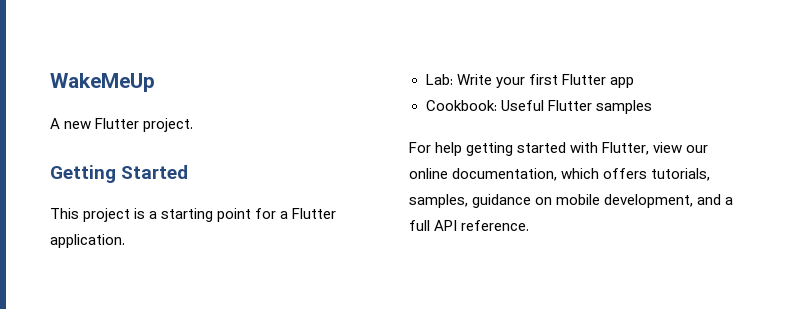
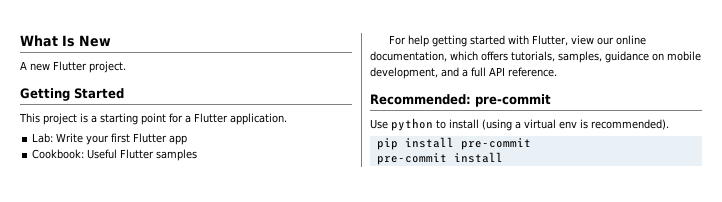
[50,73,155,92] WakeMeUp -> [20,35,111,47] What Is New
(530, 225) none -> [370,94,551,107] [370,118,669,131] [376,137,531,150] [376,152,503,165] // Recommended: pre-commit // Use python to install (using a virtual env is recommended). // pip install pre-commit // pre-commit install

